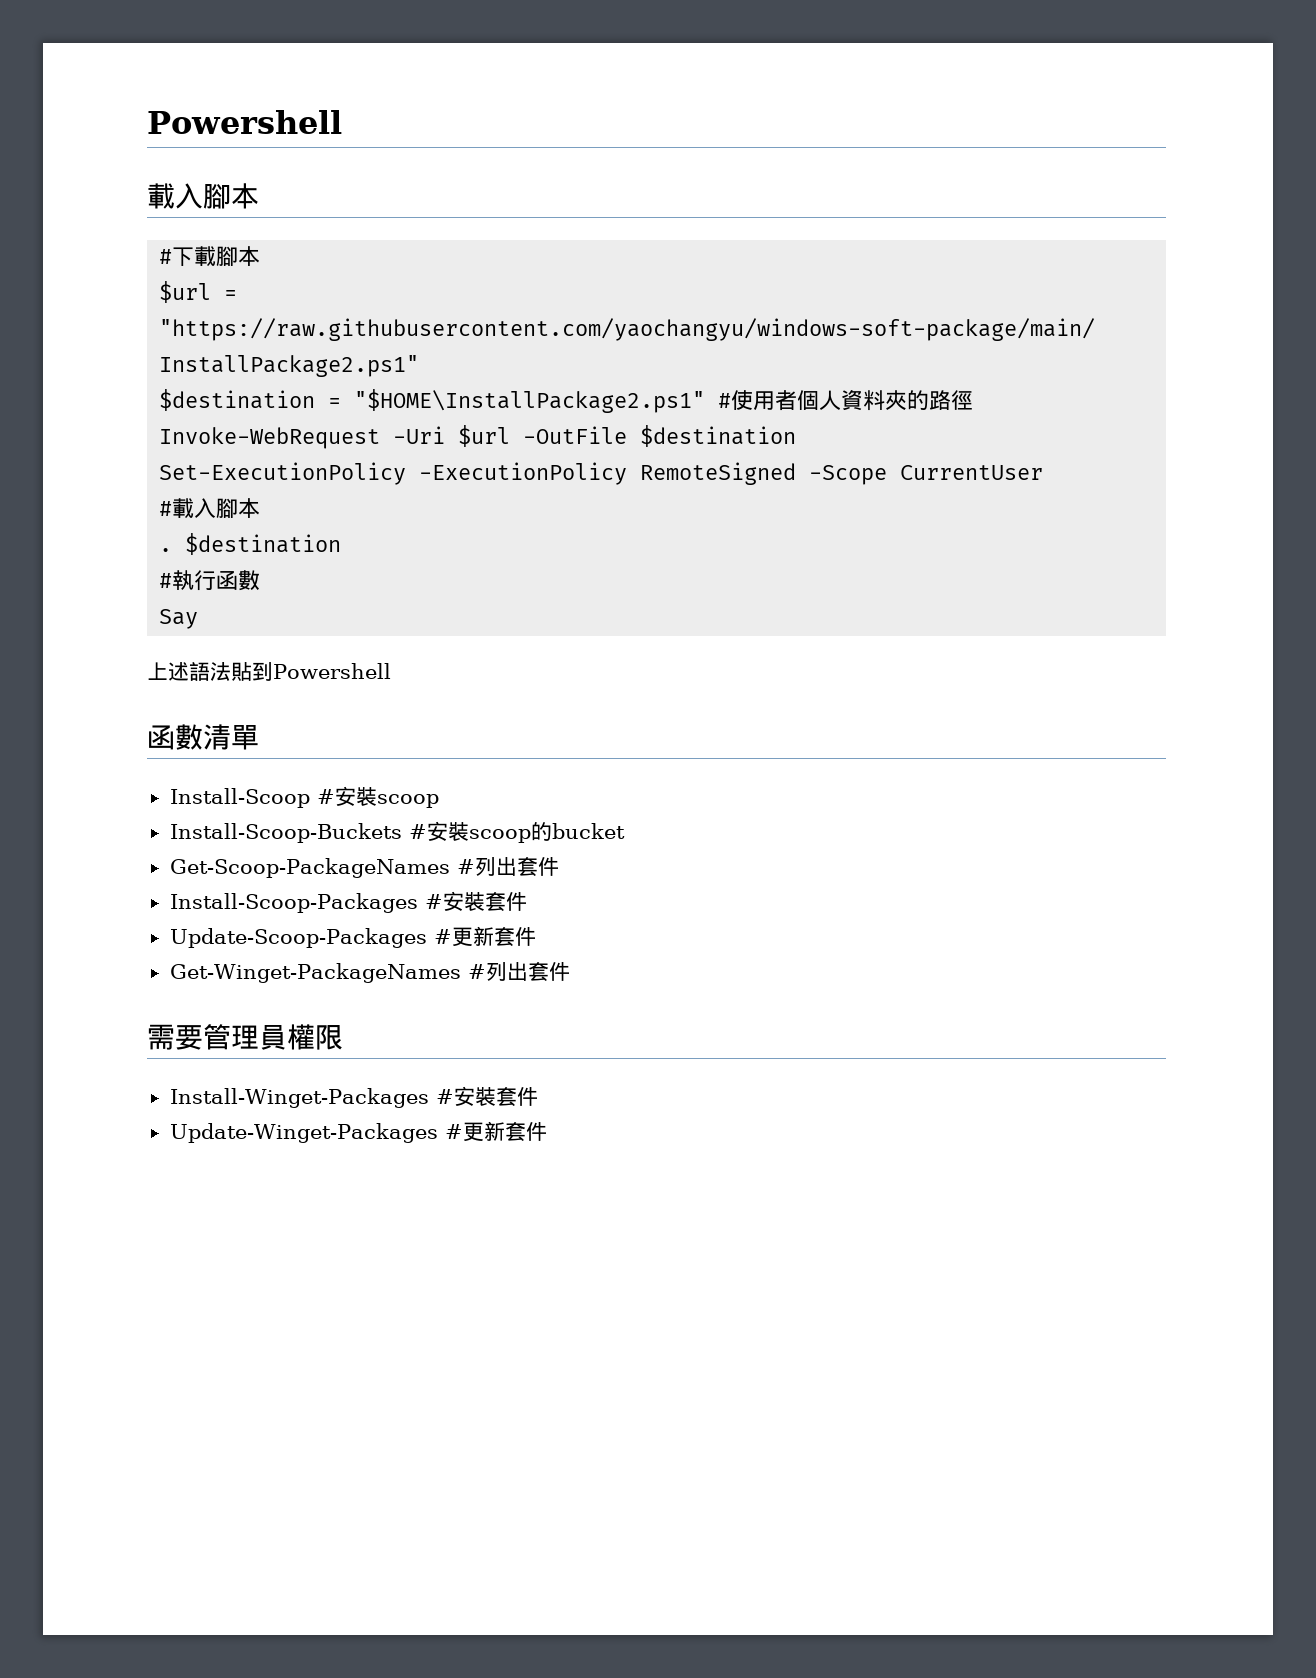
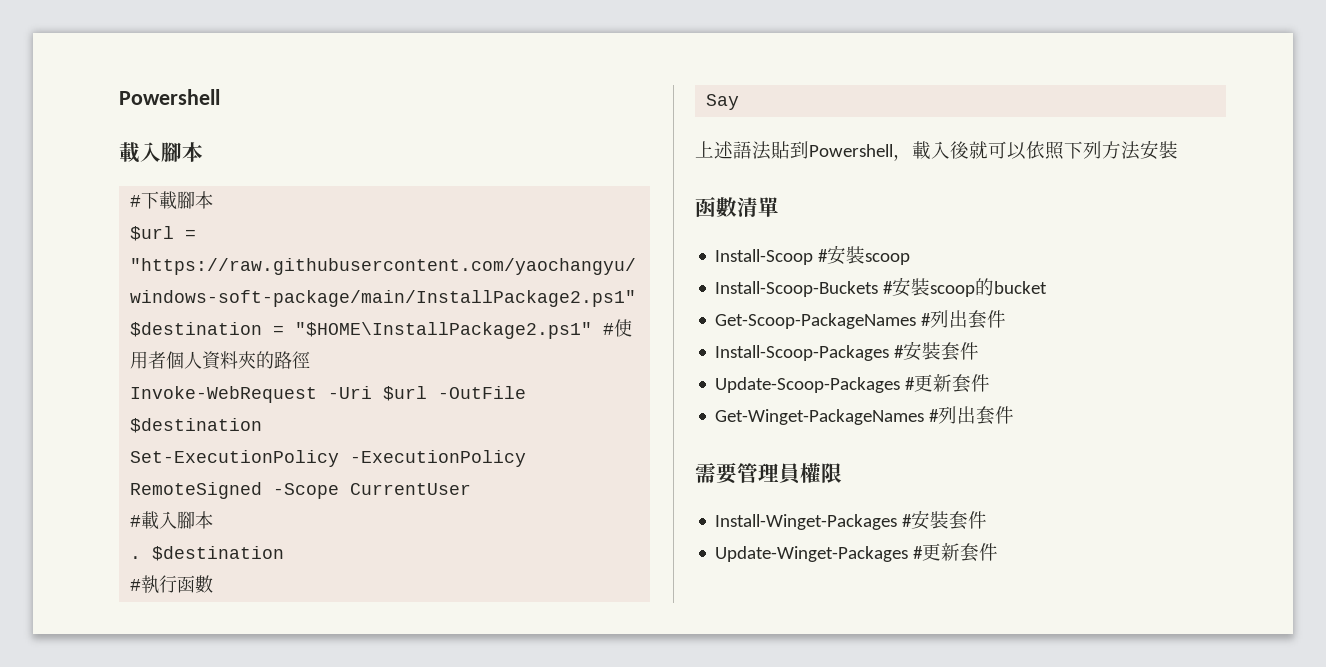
(391, 671) none -> [893,140,1178,161] ，載入後就可以依照下列方法安裝

